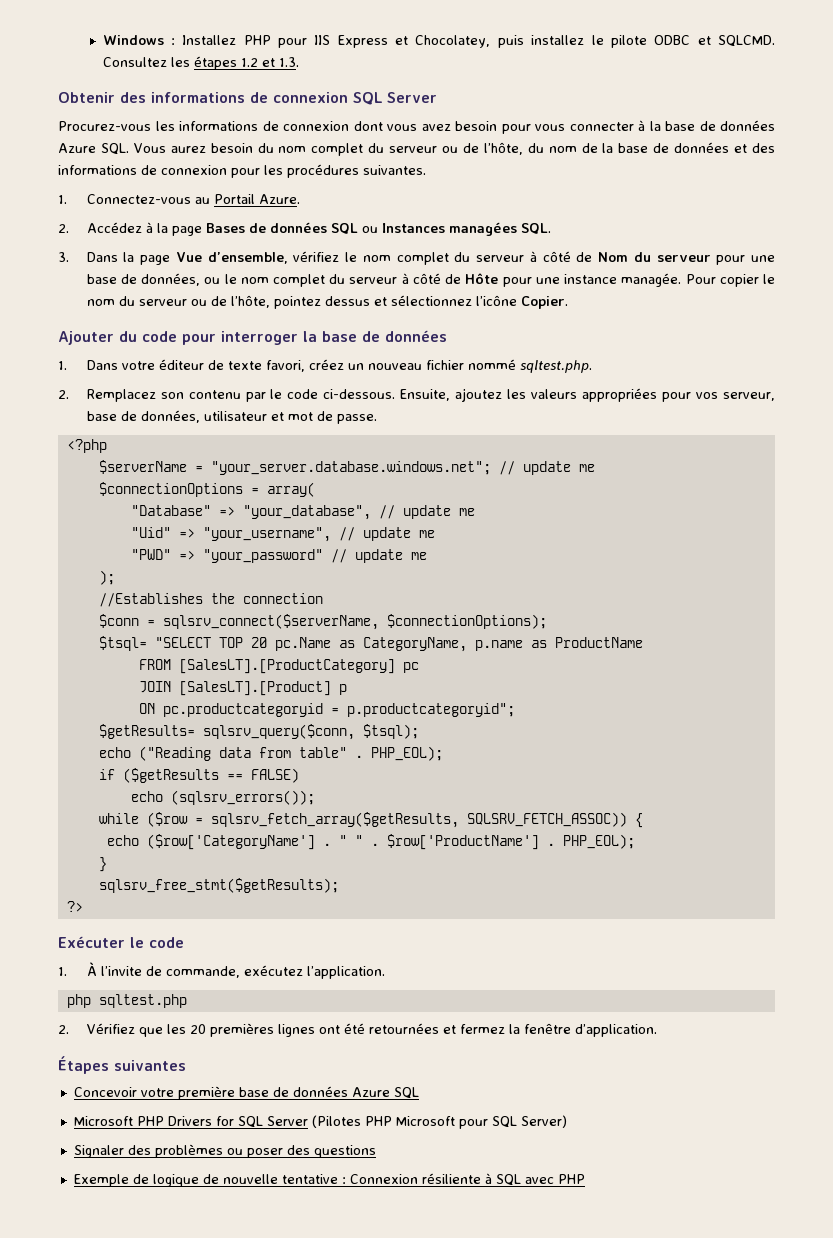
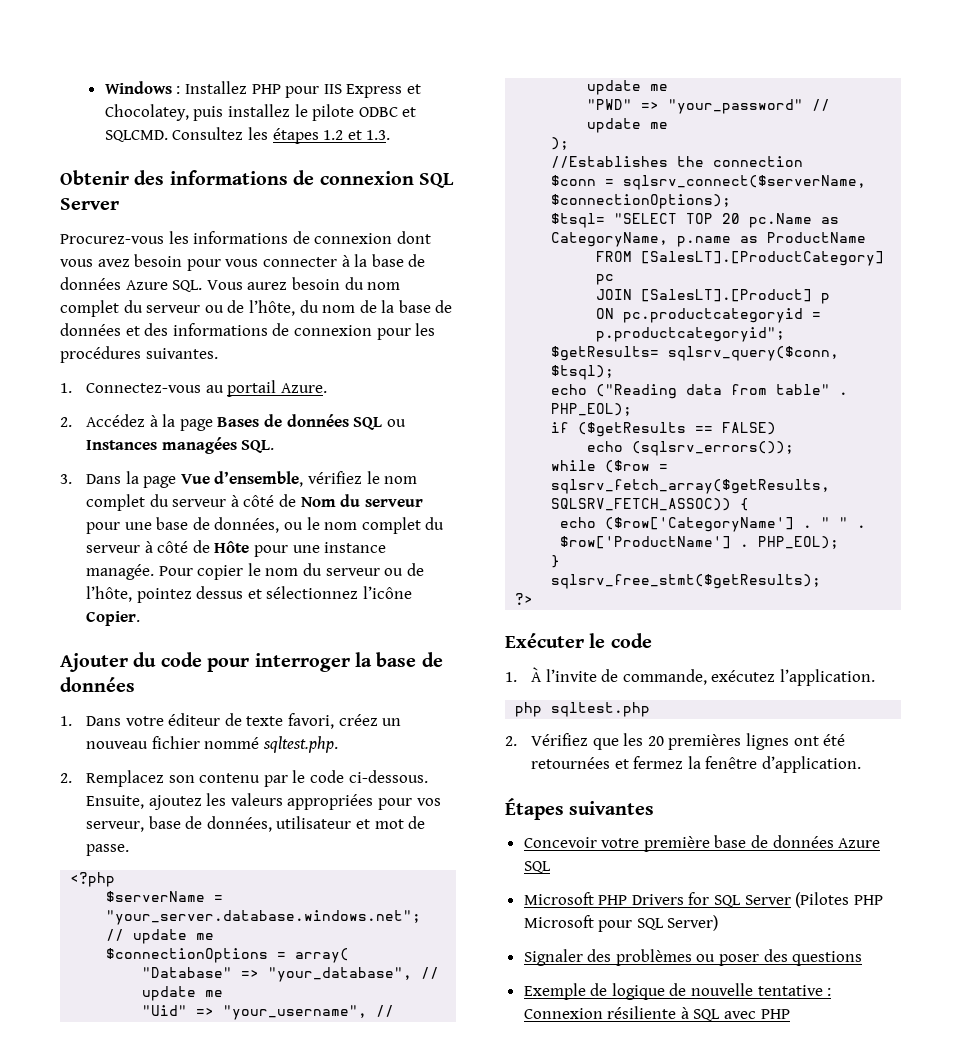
[213,194,255,204] Portail -> [227,380,277,397] portail

